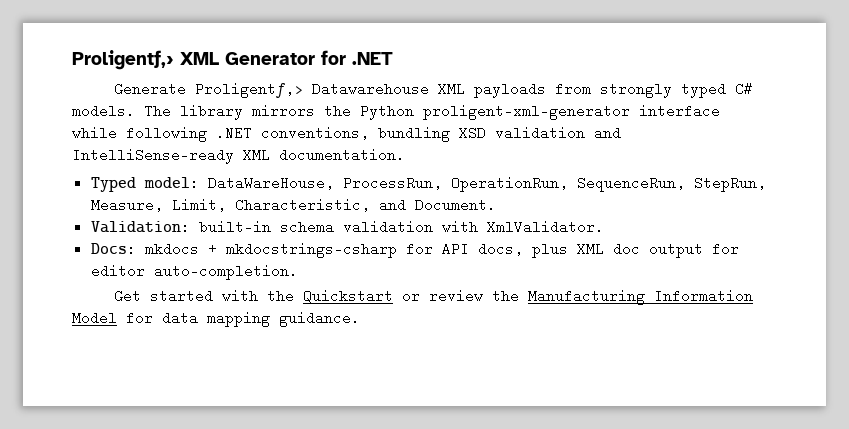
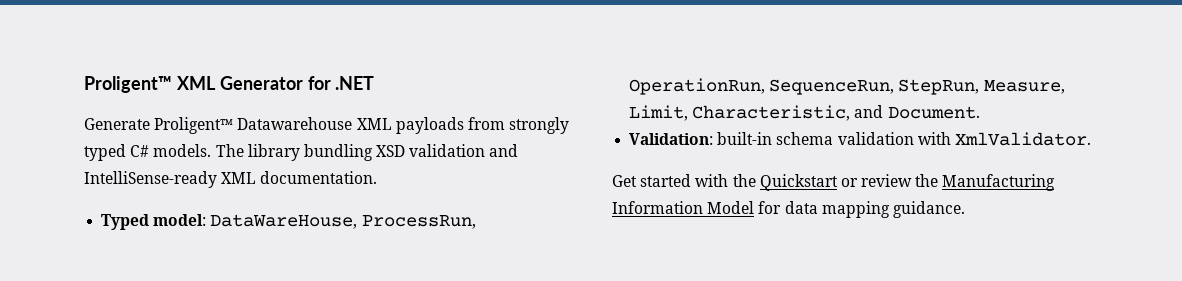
[72,50,174,70] Proligentƒ,› -> [84,76,172,93] Proligent™
[195,82,304,98] Proligentƒ,› -> [154,117,234,134] Proligent™
[252,104,720,120] [72,126,369,142] mirrors the Python proligent-xml-generator interface while following .NET conventions, -> (300, 152) none
[90,242,739,258] [90,264,298,280] // Docs: mkdocs + mkdocstrings-csharp for API docs, plus XML doc output for editor auto-completion. -> (1091, 139) none

